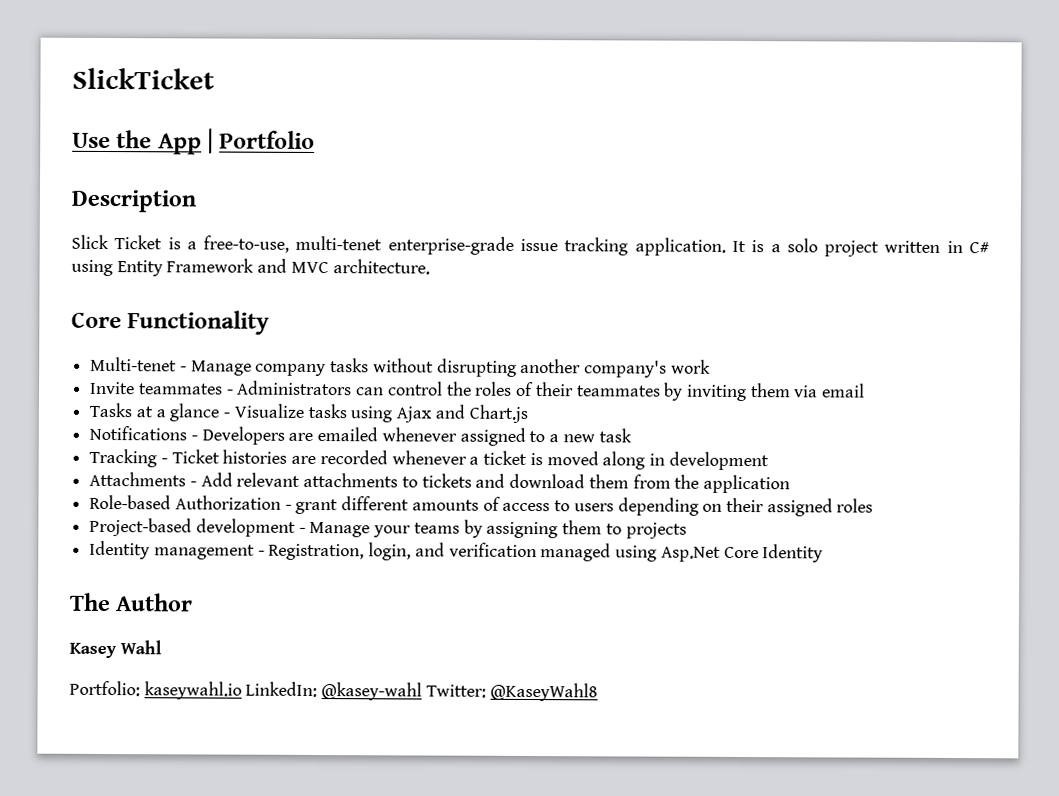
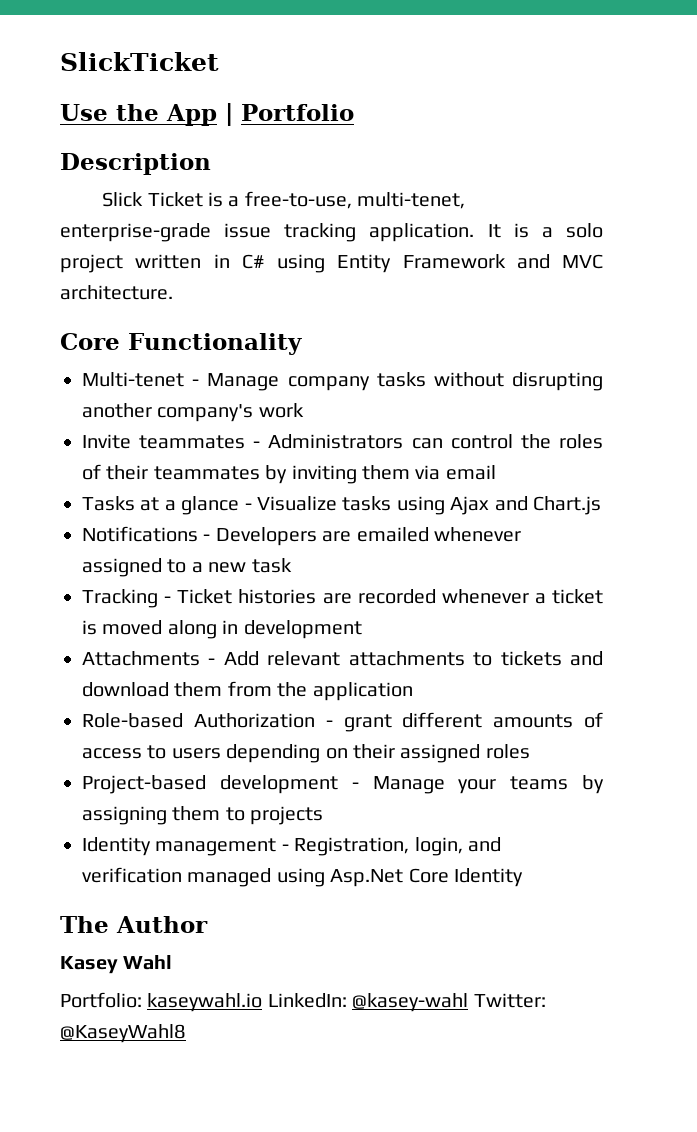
[295,235,383,251] multi-tenet -> [357,192,466,209] multi-tenet,

